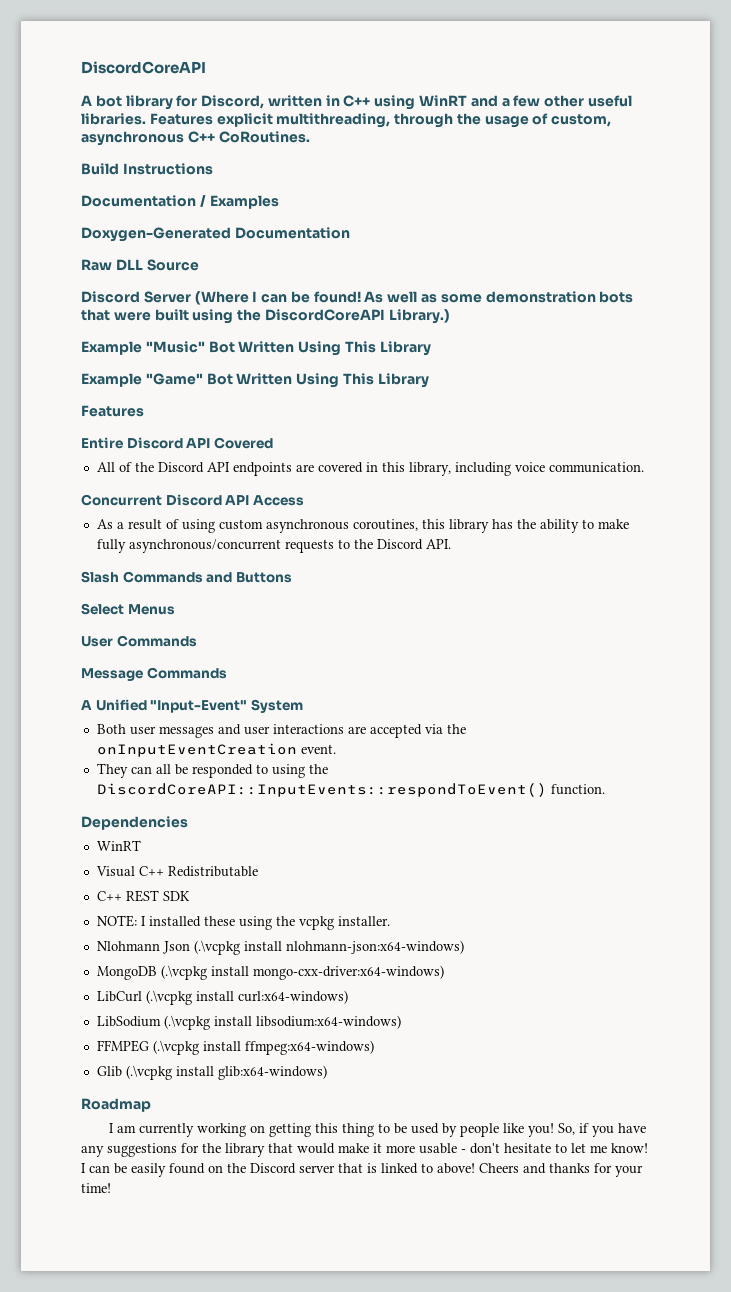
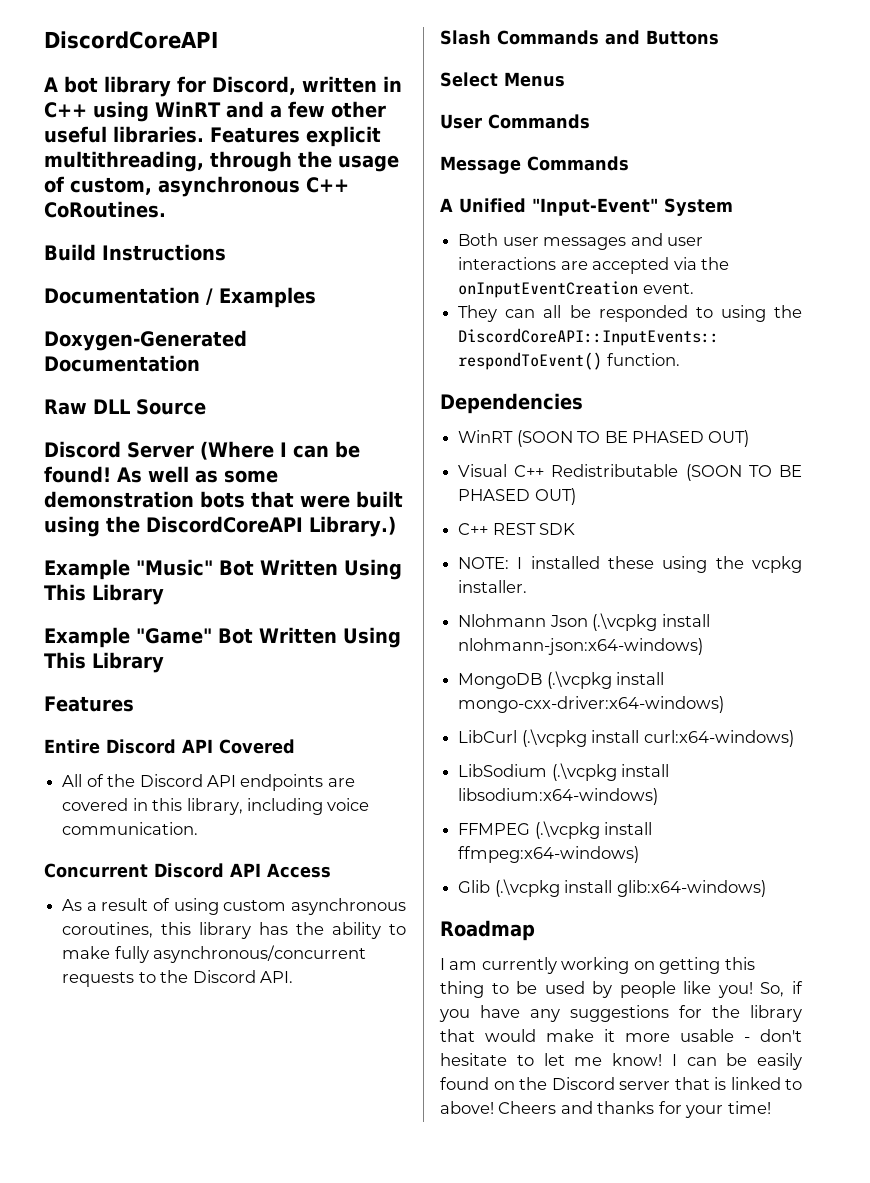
[95,866,258,877] // Visual C++ Redistributable -> [516,430,750,447] [458,464,803,481] [458,488,576,505] (SOON TO BE PHASED OUT) // Visual C++ Redistributable (SOON TO BE PHASED OUT)

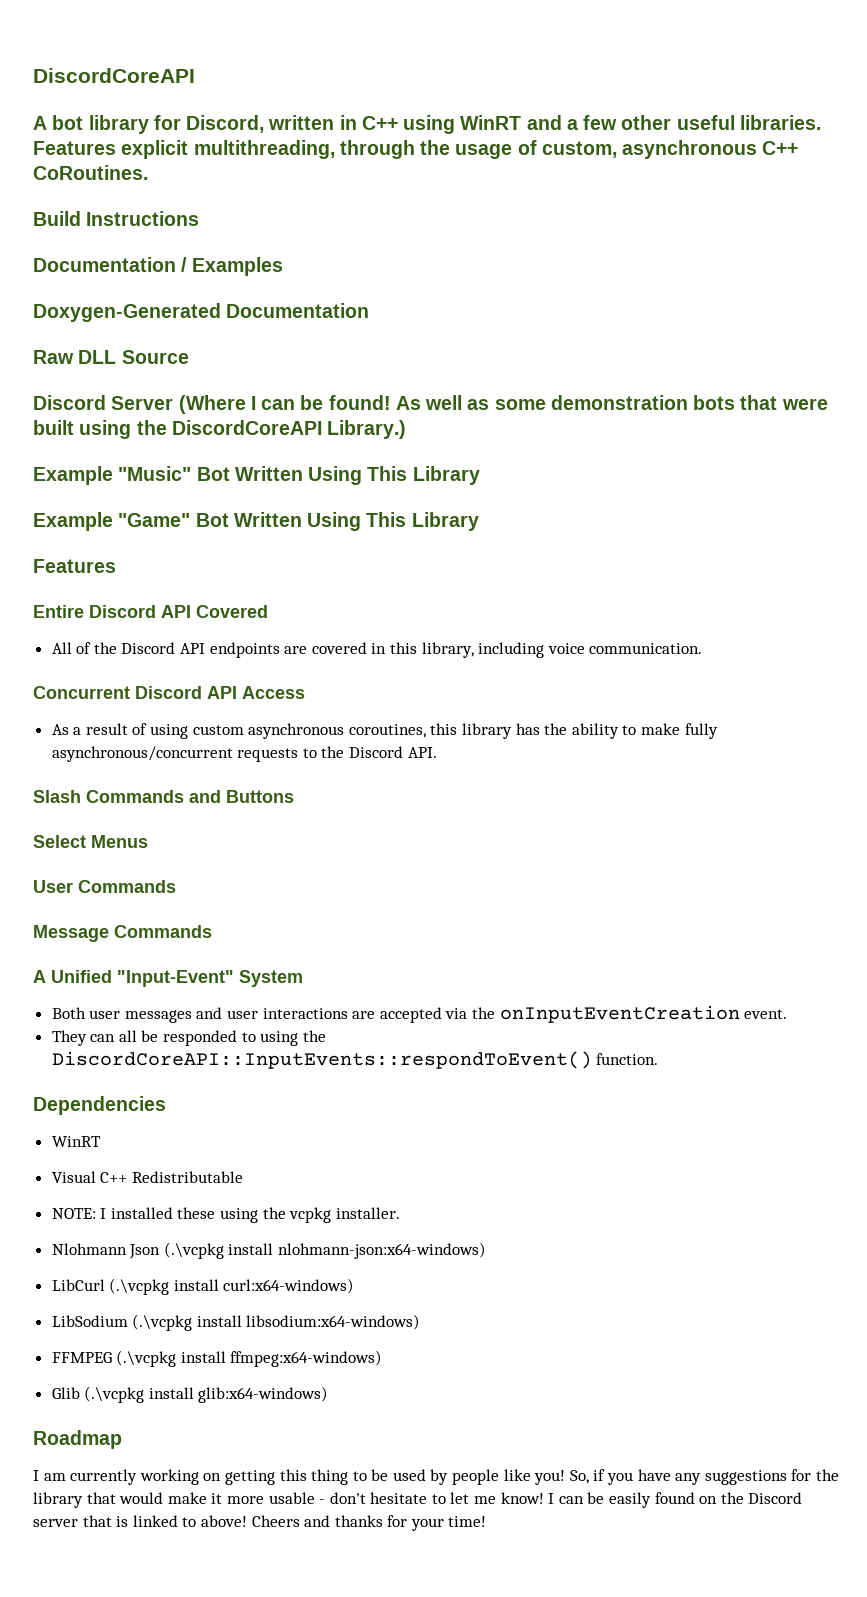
[516,430,750,447] [458,464,803,481] [458,488,576,505] [458,523,576,535] (SOON TO BE PHASED OUT) // Visual C++ Redistributable (SOON TO BE PHASED OUT) // C++ REST SDK -> [51,1171,243,1183] // Visual C++ Redistributable
[458,671,665,689] [458,696,725,713] // MongoDB (.\vcpkg install mongo-cxx-driver:x64-windows) -> (487, 1250) none

